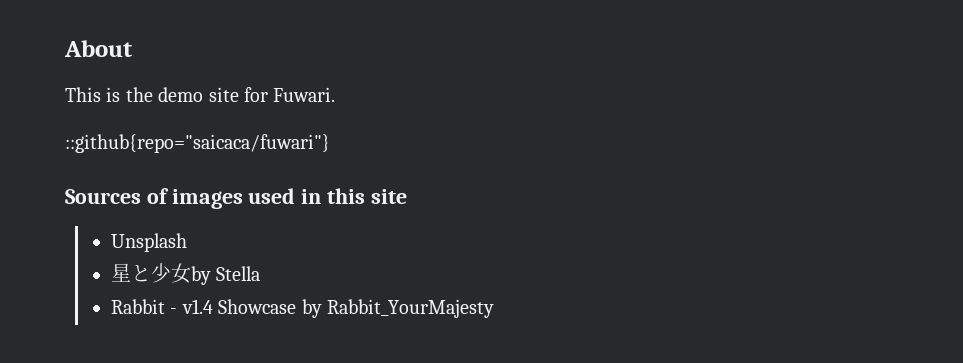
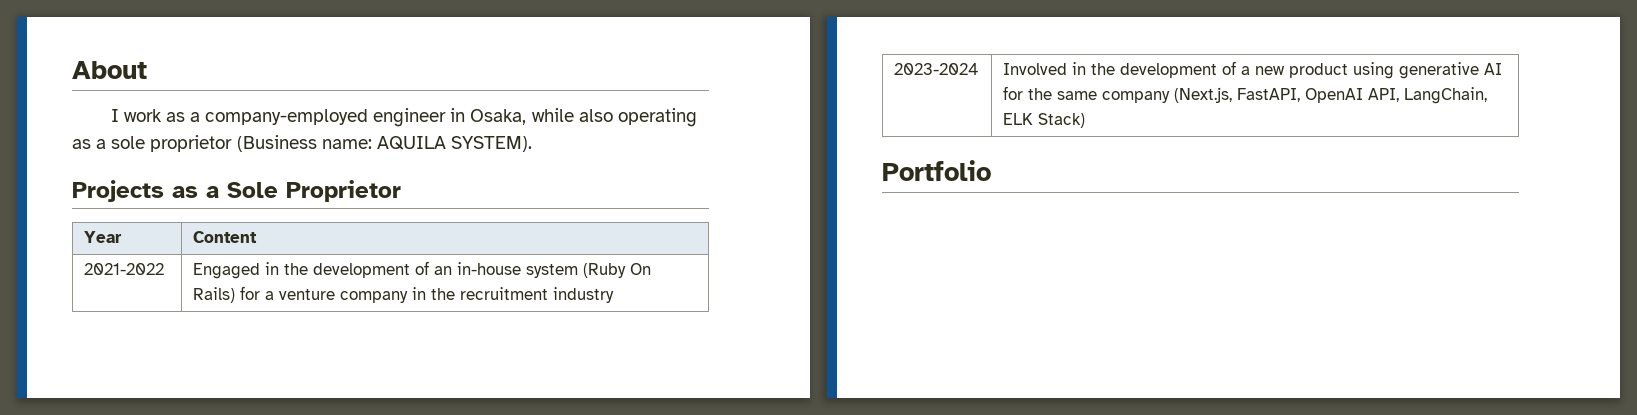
[65,87,336,102] [65,134,330,153] [65,188,407,209] [110,233,187,252] [110,263,261,285] [110,299,494,318] This is the demo site for Fuwari. // ::github{repo="saicaca/fuwari"} // Sources of images used in this site // Unsplash // 星と少女by Stella // Rabbit - v1.4 Showcase by Rabbit_YourMajesty -> [110,108,697,127] [72,135,532,152] [72,180,401,202] [84,231,123,243] [193,231,258,243] [84,263,165,275] [193,261,652,279] [193,286,615,303] [894,63,979,75] [1003,61,1503,79] [1003,86,1488,104] [1003,113,1086,128] [882,160,991,181] I work as a company-employed engineer in Osaka, while also operating as a sole proprietor (Business name: AQUILA SYSTEM). // Projects as a Sole Proprietor // Year | Content // 2021-2022 | Engaged in the development of an in-house system (Ruby On Rails) for a venture company in the recruitment industry // 2023-2024 | Involved in the development of a new product using generative AI for the same company (Next.js, FastAPI, OpenAI API, LangChain, ELK Stack) // Portfolio

